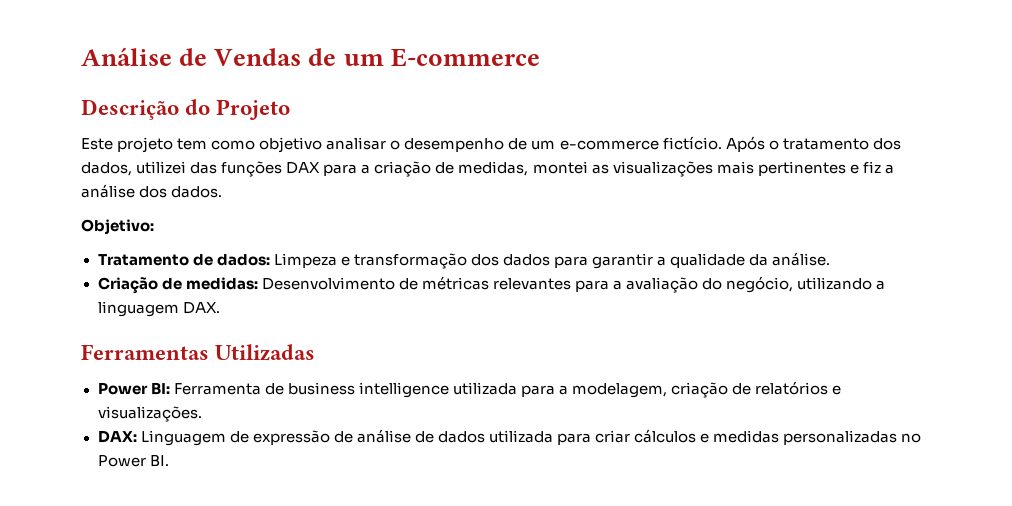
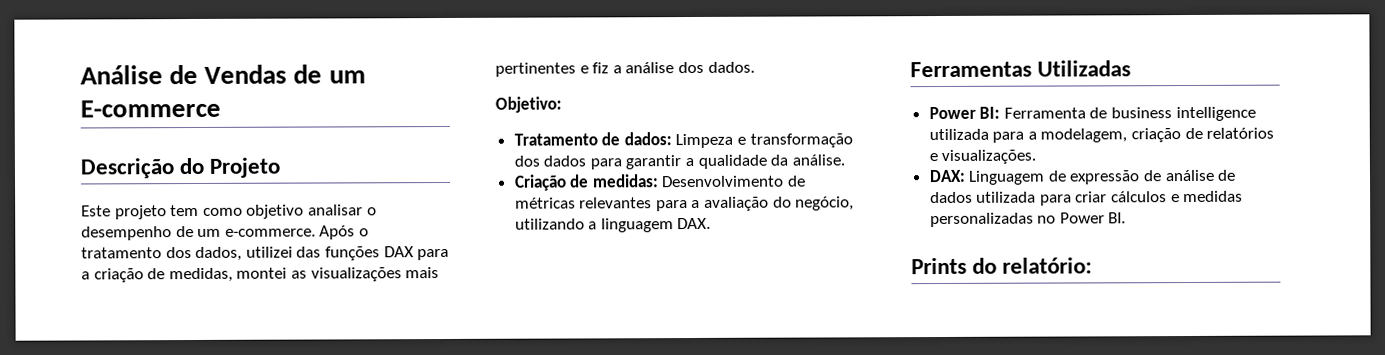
[559,136,722,150] e-commerce fictício. -> [224,228,316,237] e-commerce.
(169, 461) none -> [911,257,1093,275] // Prints do relatório:

